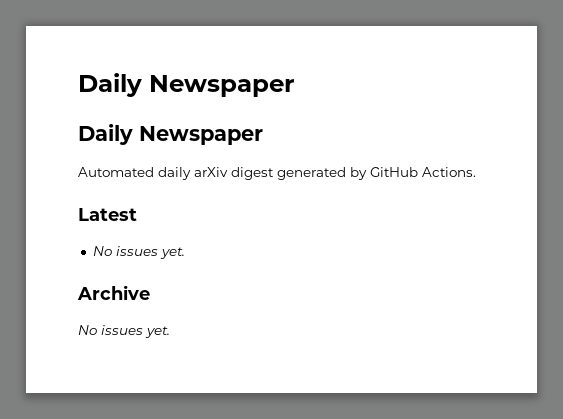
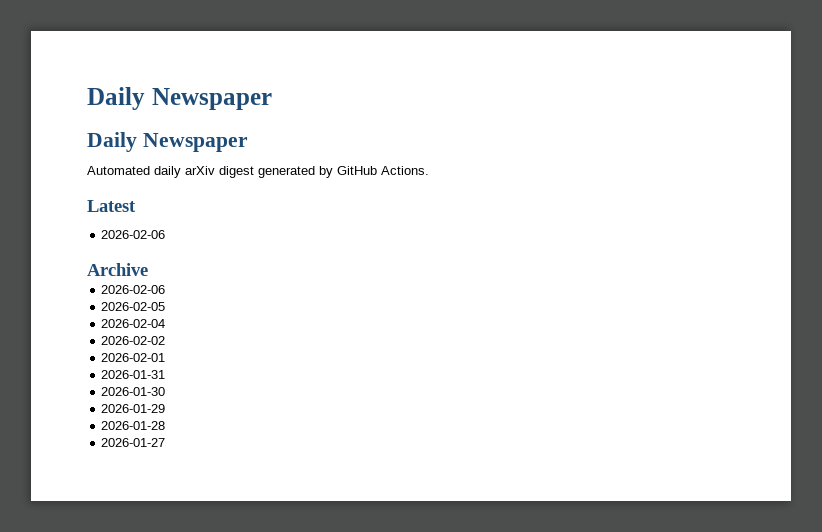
[92,246,185,259] [77,285,150,300] [78,325,170,338] No issues yet. // Archive // No issues yet. -> [101,230,166,239] [87,263,148,276] [101,285,166,294] [101,302,166,311] [101,319,166,328] [101,336,166,345] [101,353,166,362] [101,370,166,379] [101,387,166,396] [101,404,166,413] [101,421,166,430] [101,438,166,447] 2026-02-06 // Archive // 2026-02-06 // 2026-02-05 // 2026-02-04 // 2026-02-02 // 2026-02-01 // 2026-01-31 // 2026-01-30 // 2026-01-29 // 2026-01-28 // 2026-01-27

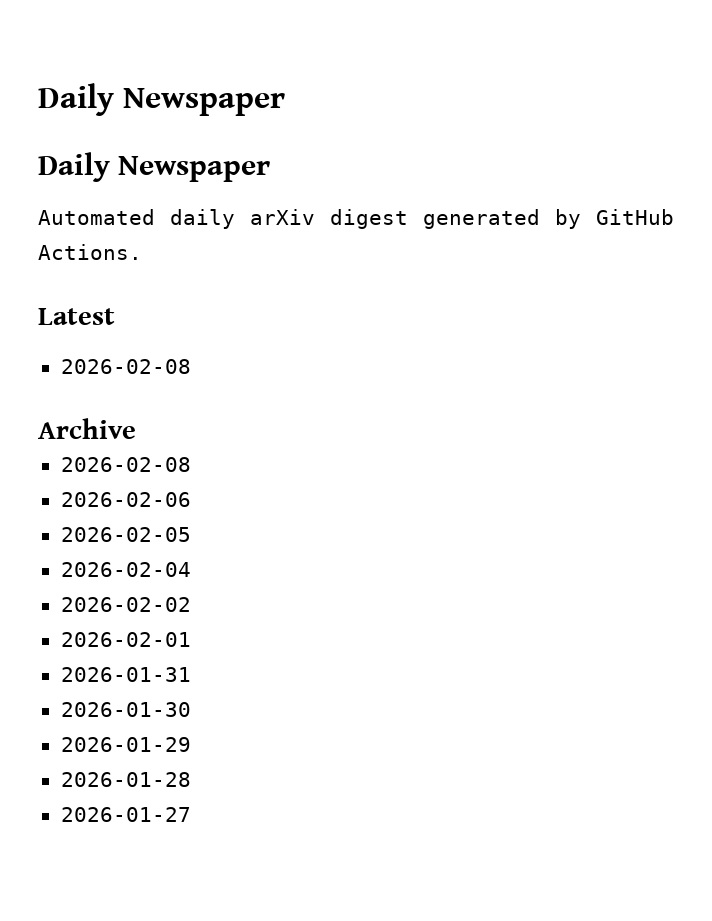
[101,230,166,239] 2026-02-06 -> [60,359,191,374] 2026-02-08
(148, 269) none -> [60,457,191,472] // 2026-02-08

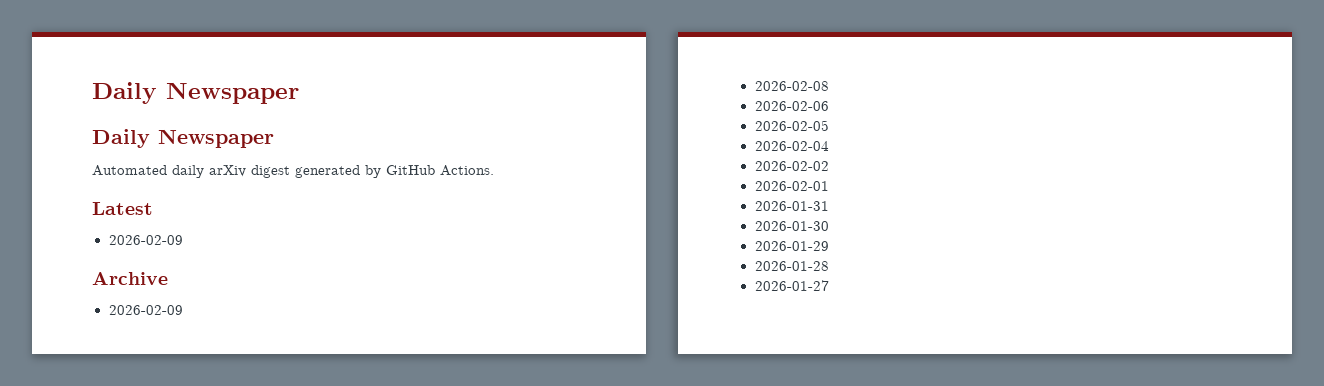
[60,359,191,374] 2026-02-08 -> [108,235,183,245] 2026-02-09
(136, 428) none -> [108,305,183,315] // 2026-02-09

